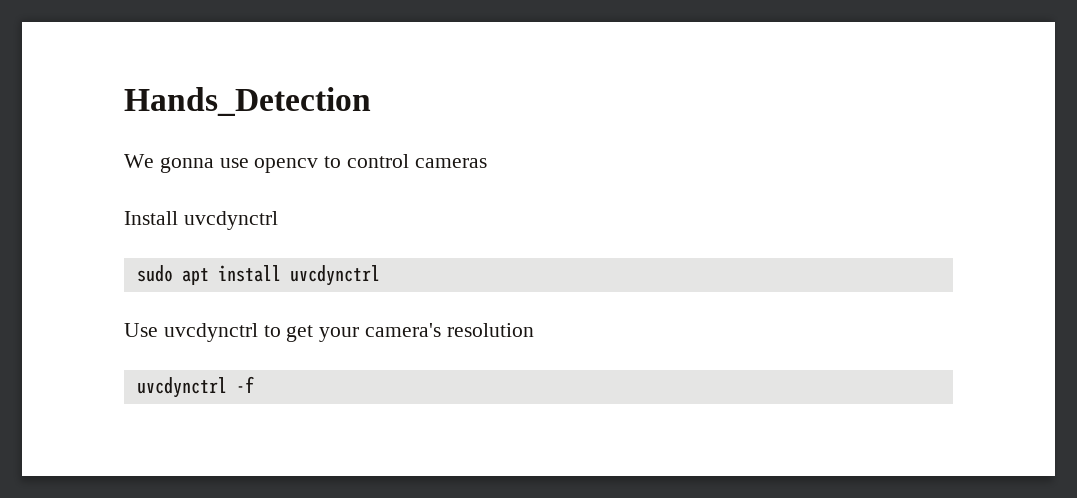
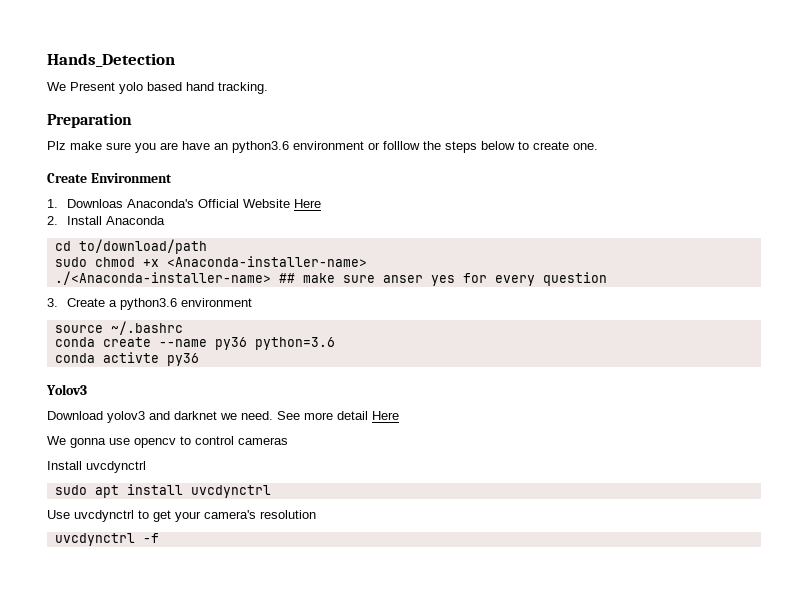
(371, 101) none -> [47,82,268,94] [47,113,132,128] [47,141,598,153] [47,173,172,183] [47,199,321,208] [47,216,165,225] [54,239,207,254] [54,256,367,267] [54,271,607,286] [47,298,252,310] [54,321,183,335] [54,337,335,350] [54,352,199,366] [46,384,87,395] [47,411,399,423] // We Present yolo based hand tracking. // Preparation // Plz make sure you are have an python3.6 environment or folllow the steps below to create one. // Create Environment // 1. Downloas Anaconda's Official Website Here // 2. Install Anaconda // cd to/download/path // sudo chmod +x <Anaconda-installer-name> // ./<Anaconda-installer-name> ## make sure anser yes for every question // 3. Create a python3.6 environment // source ~/.bashrc // conda create --name py36 python=3.6 // conda activte py36 // Yolov3 // Download yolov3 and darknet we need. See more detail Here

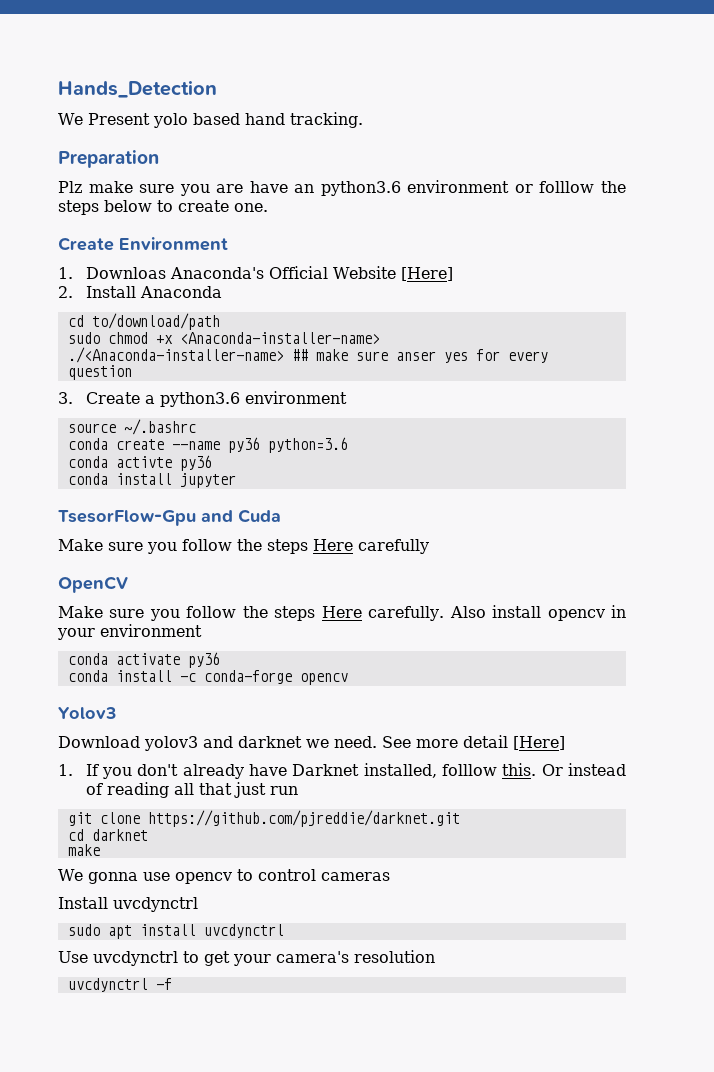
[293,199,321,208] Here -> [400,267,453,281] [Here]
(199, 359) none -> [67,473,236,488] [58,509,281,526] [58,539,429,554] [58,576,128,593] [58,605,627,621] [57,624,202,640] [67,652,220,668] [67,670,348,685] // conda install jupyter // TsesorFlow-Gpu and Cuda // Make sure you follow the steps Here carefully // OpenCV // Make sure you follow the steps Here carefully. Also install opencv in your environment // conda activate py36 // conda install -c conda-forge opencv
[372,411,399,420] Here -> [513,736,565,750] [58,763,626,779] [85,782,298,798] [67,810,460,827] [67,829,148,841] [67,844,100,856] [Here] // 1. If you don't already have Darknet installed, folllow this. Or instead of reading all that just run // git clone https://github.com/pjreddie/darknet.git // cd darknet // make

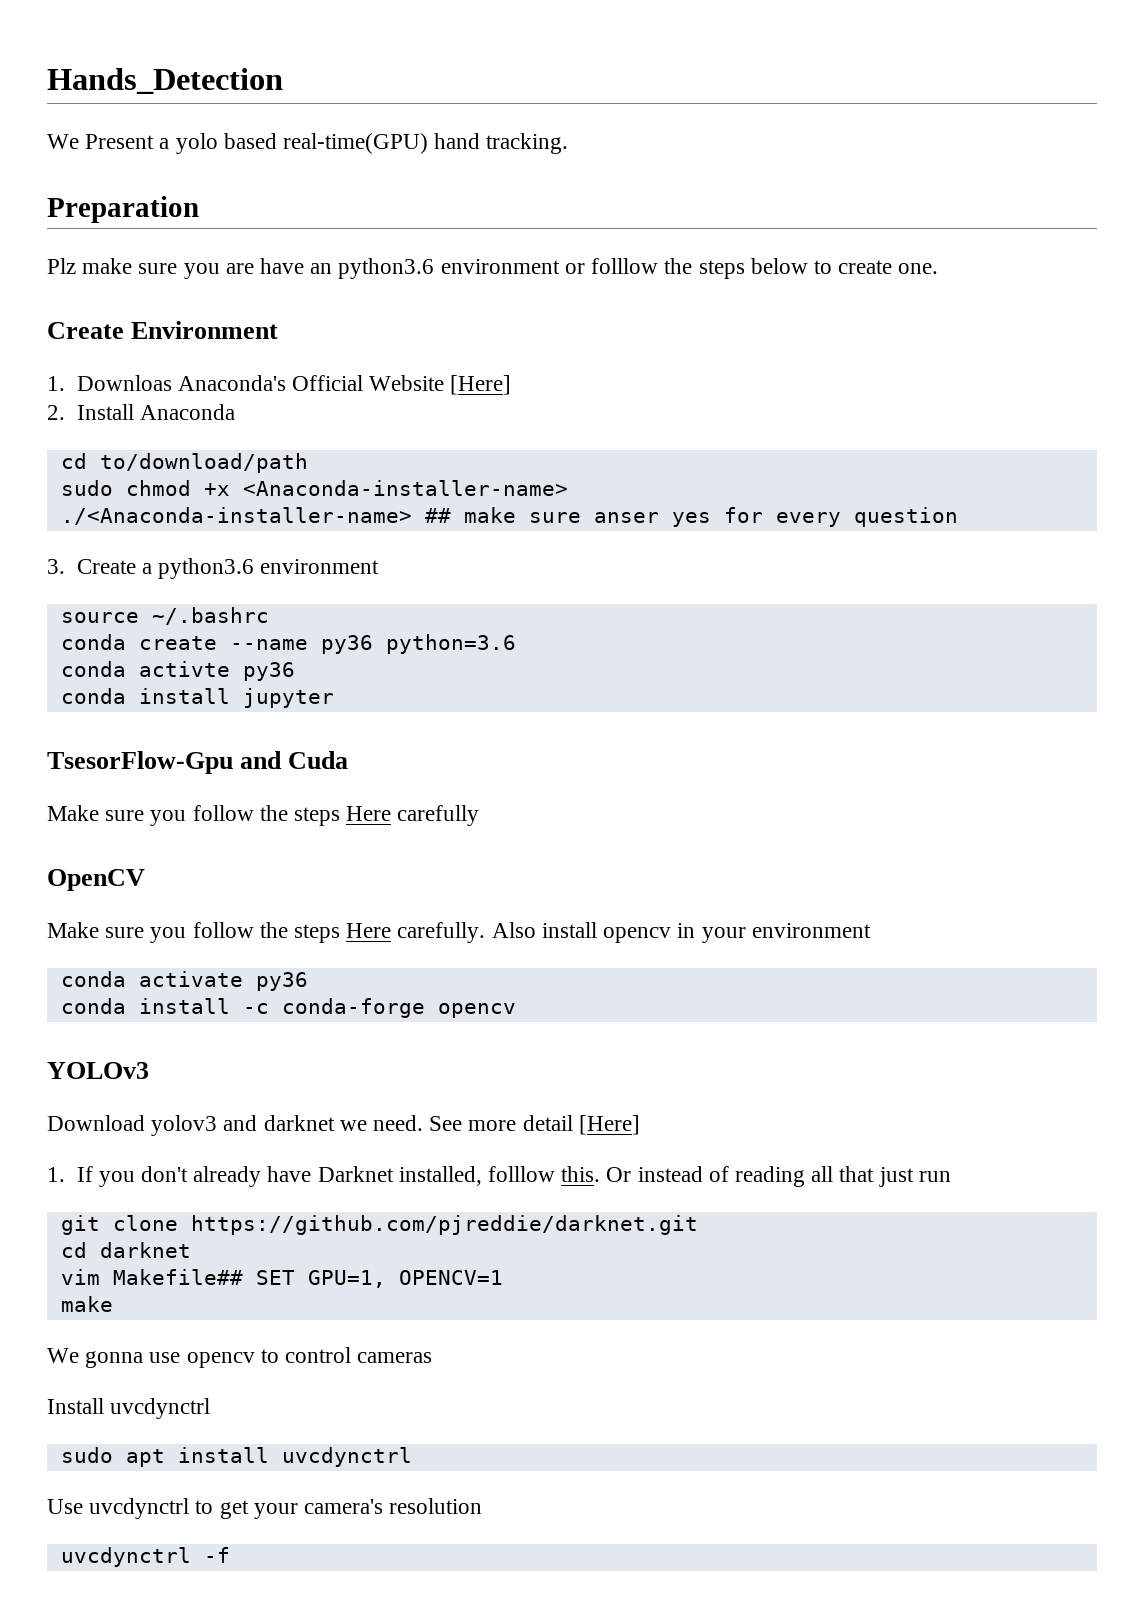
(150, 119) none -> [159,138,170,149] a
(240, 119) none -> [283,133,429,154] real-time(GPU)
[58,707,117,719] Yolov3 -> [47,1062,149,1079] YOLOv3
(148, 835) none -> [60,1269,503,1288] // vim Makefile## SET GPU=1, OPENCV=1

